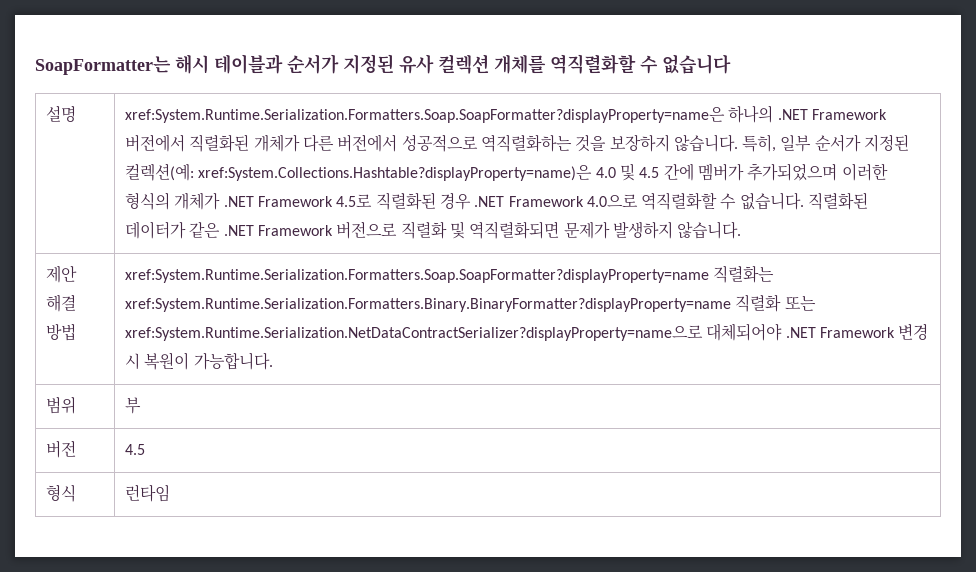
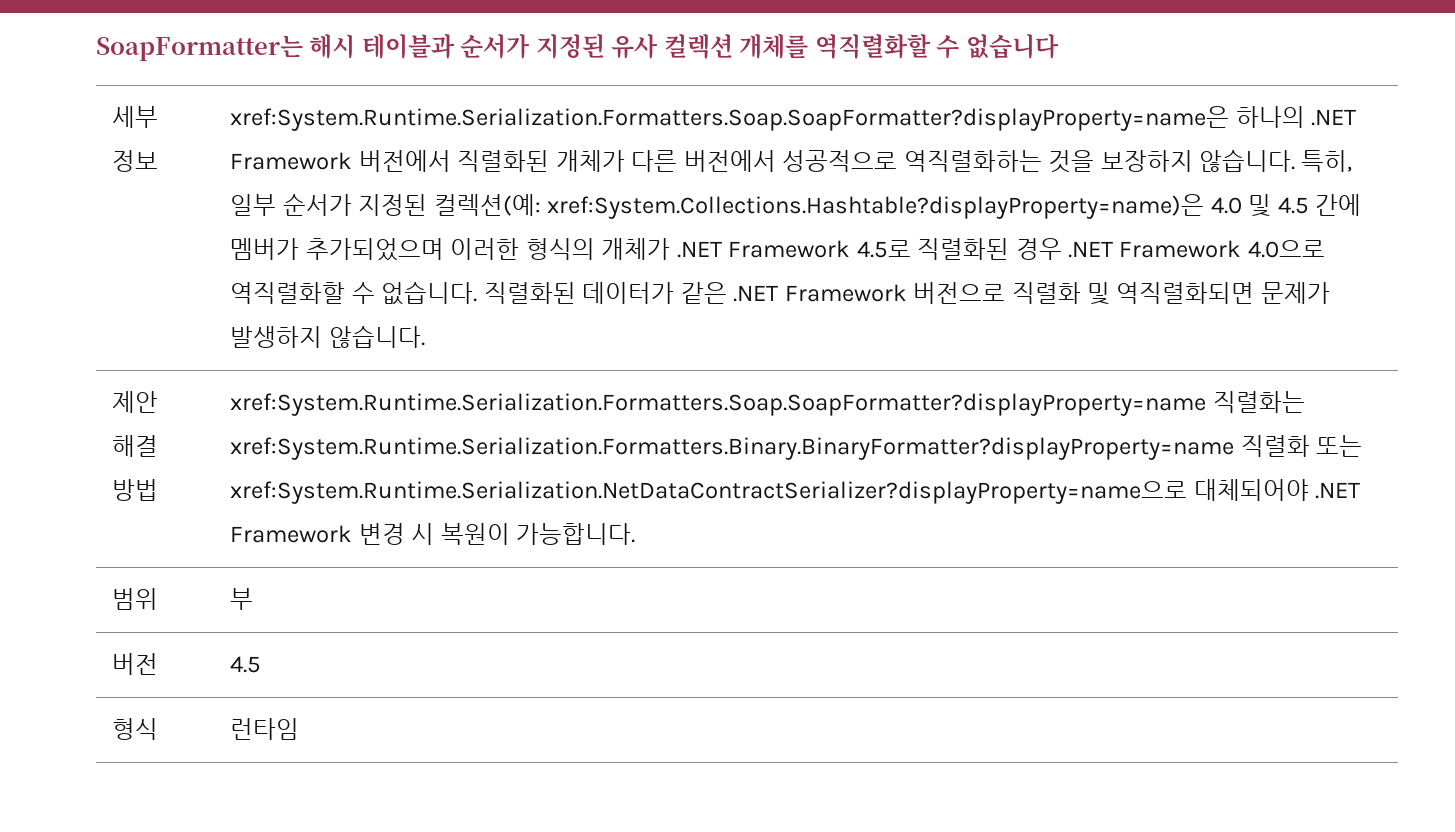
[45,105,76,122] 설명 -> [112,106,159,128] [112,150,159,172] 세부 정보

